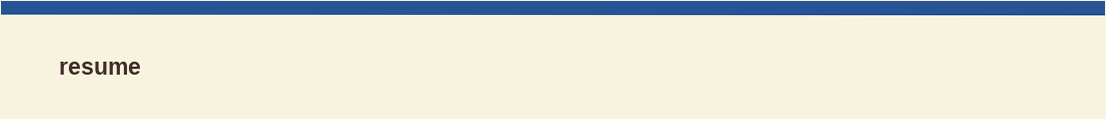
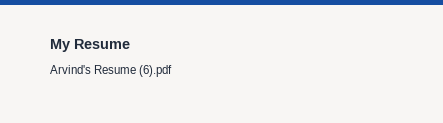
[58,61,141,75] resume -> [50,39,130,52] [50,65,173,77] My Resume // Arvind's Resume (6).pdf

